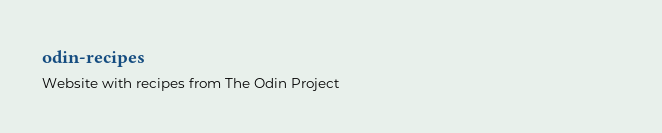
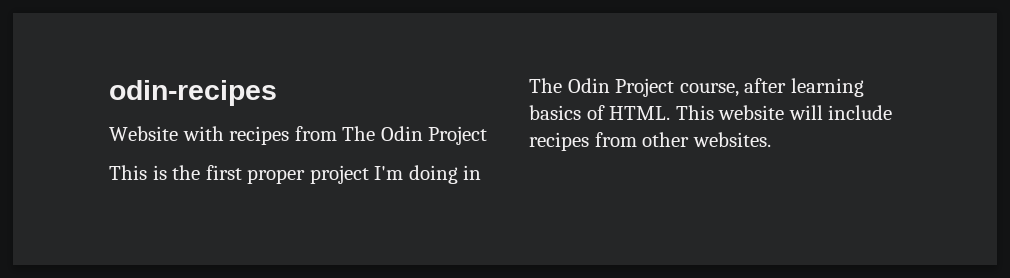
(340, 84) none -> [109,165,482,184] [529,78,864,97] [529,105,893,120] [529,132,771,151] // This is the first proper project I'm doing in The Odin Project course, after learning basics of HTML. This website will include recipes from other websites.

